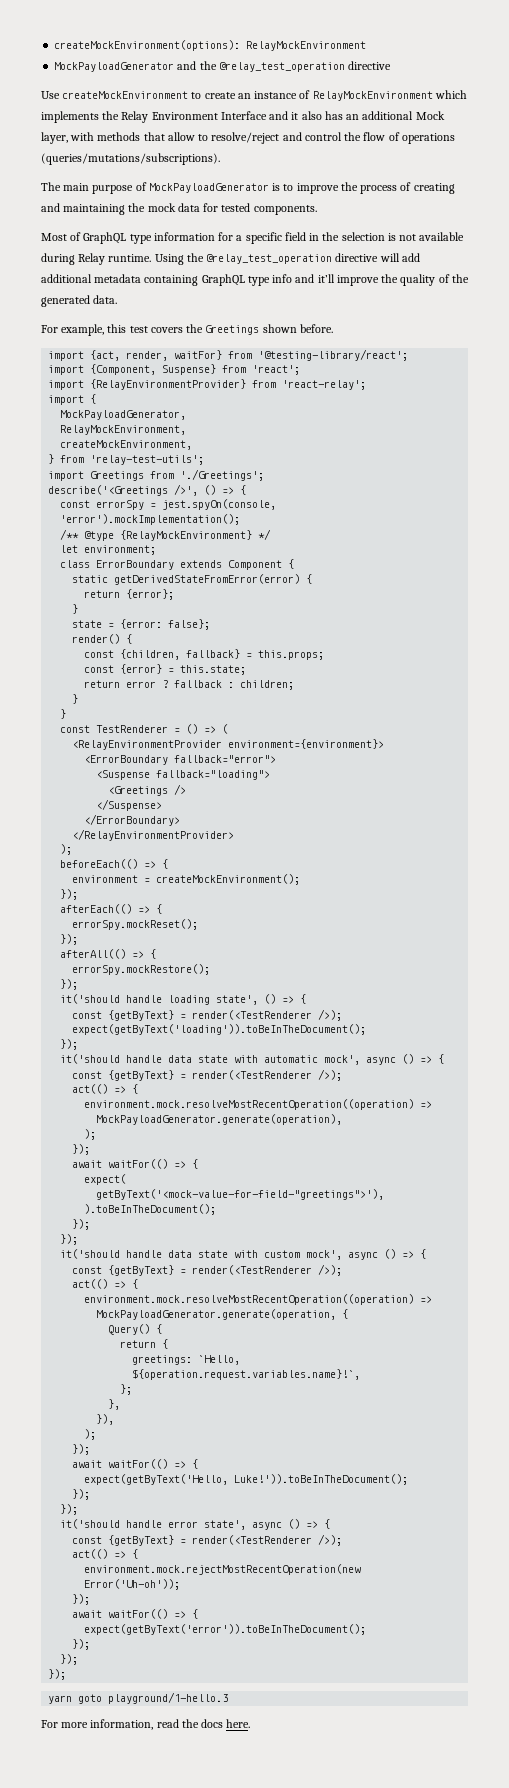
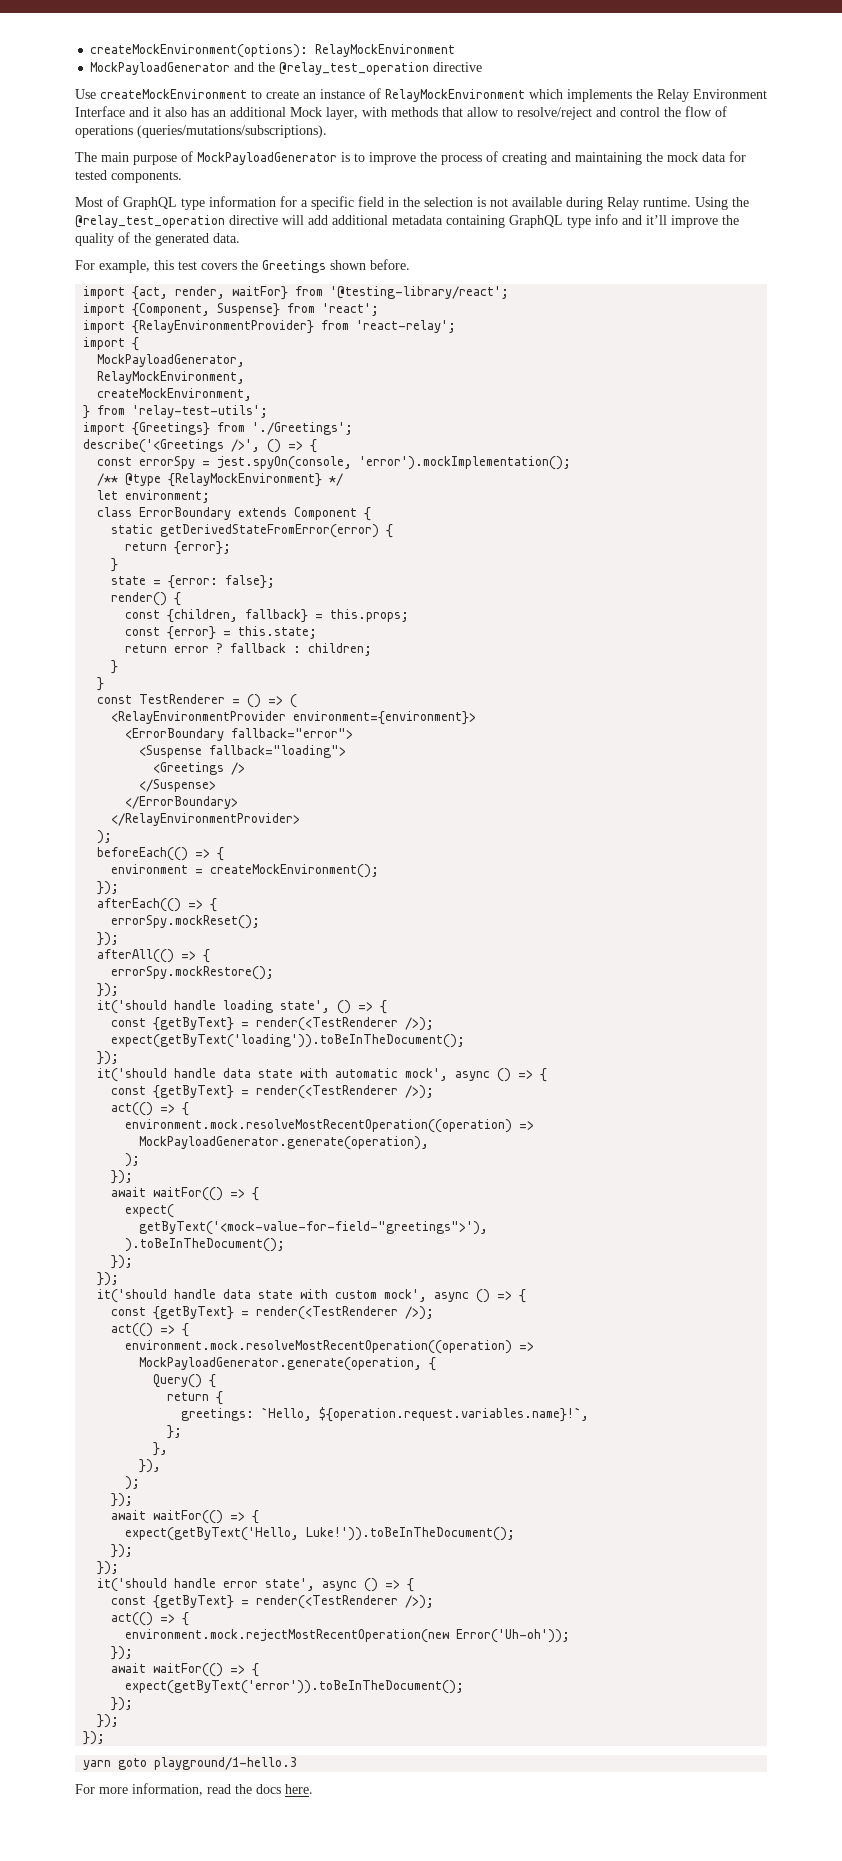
[90,471,145,481] Greetings -> [132,422,211,436] {Greetings}

